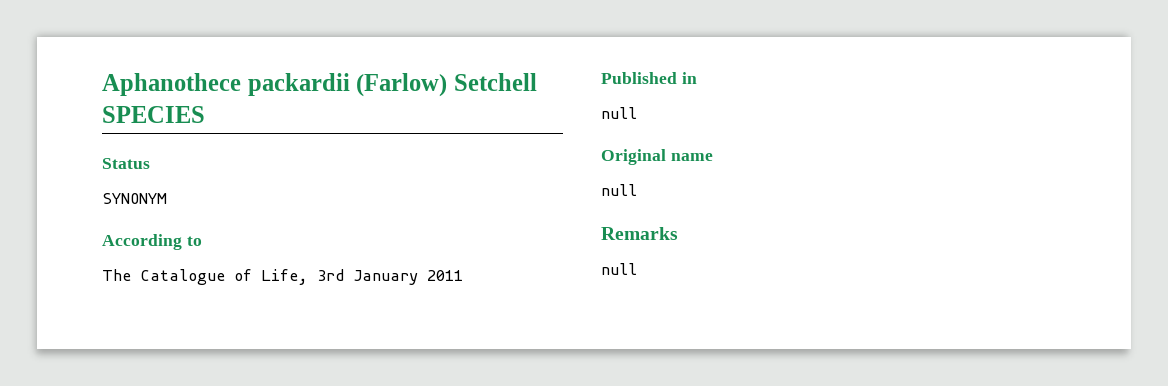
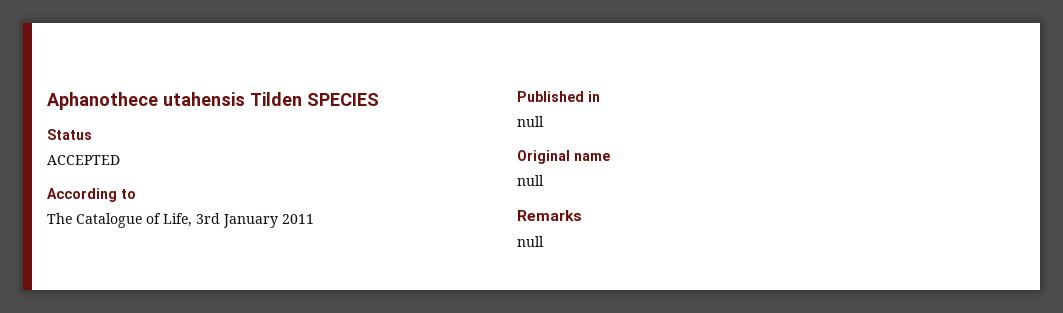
[247,73,537,97] packardii (Farlow) Setchell -> [163,92,302,106] utahensis Tilden
[102,193,167,204] SYNONYM -> [47,155,120,165] ACCEPTED

